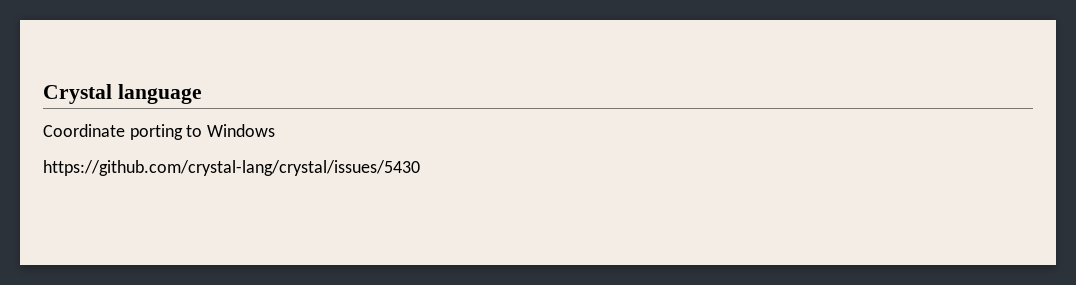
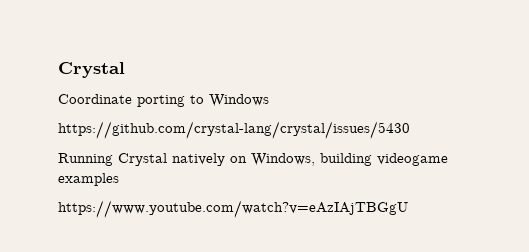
[43,84,202,104] Crystal language -> [58,62,125,78] Crystal
(420, 168) none -> [58,153,448,166] [58,173,119,186] [58,200,408,218] // Running Crystal natively on Windows, building videogame examples // https://www.youtube.com/watch?v=eAzIAjTBGgU

